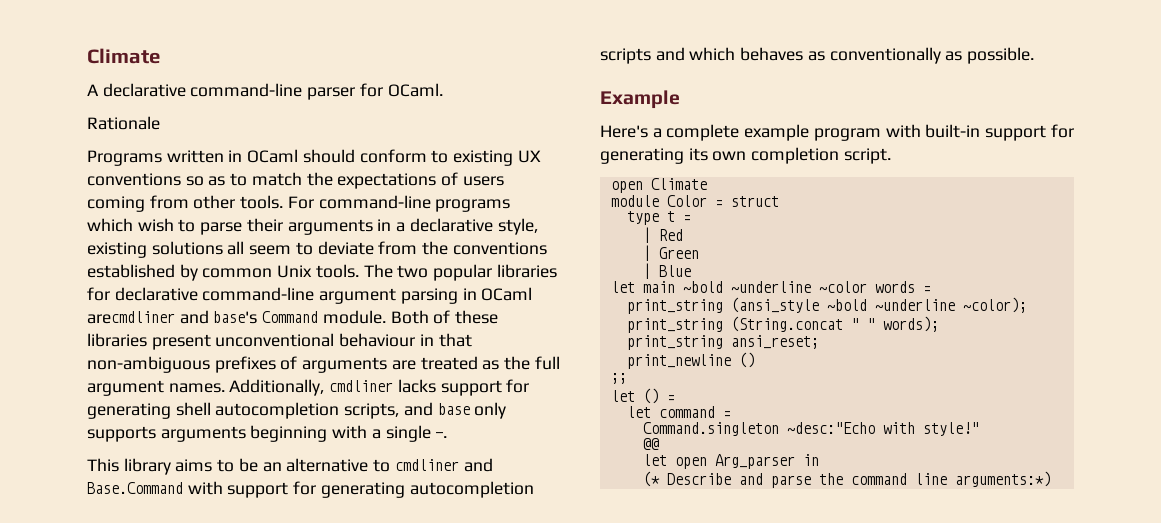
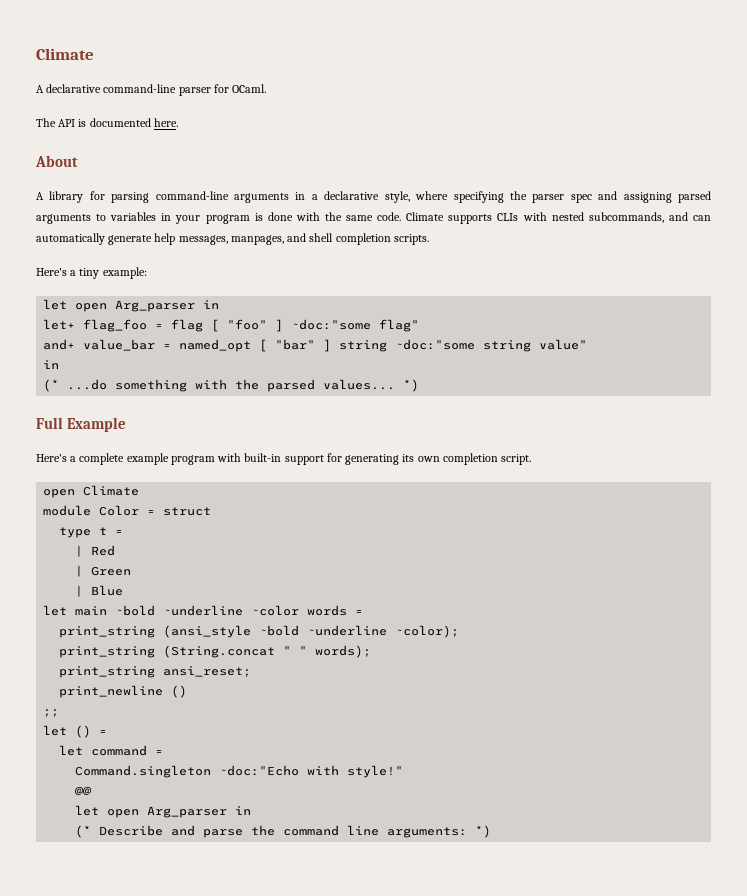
[87,116,160,130] [87,149,541,166] [87,172,504,189] [87,195,511,212] [87,218,283,235] Rationale // Programs written in OCaml should conform to existing UX conventions so as to match the expectations of users coming from other tools. For command-line programs which wish to parse their -> [36,118,178,127] [35,155,78,167] [36,191,229,203] The API is documented here. // About // A library for parsing command-line
[87,241,547,258] [87,264,557,281] [87,287,533,304] [87,310,499,324] [87,333,472,350] [87,356,560,373] [87,379,530,396] [87,402,507,419] [87,425,448,442] [87,458,493,475] [87,481,534,498] [600,47,1035,64] existing solutions all seem to deviate from the conventions established by common Unix tools. The two popular libraries for declarative command-line argument parsing in OCaml arecmdliner and base's Command module. Both of these libraries present unconventional behaviour in that non-ambiguous prefixes of arguments are treated as the full argument names. Additionally, cmdliner lacks support for generating shell autocompletion scripts, and base only supports arguments beginning with a single -. // This library aims to be an alternative to cmdliner and Base.Command with support for generating autocompletion scripts and which behaves as conventionally as possible. // -> [415,191,711,203] [36,212,711,224] [36,233,429,245] [36,267,147,279] [43,299,220,312] [43,319,420,332] [43,339,588,352] [43,360,60,369] [43,379,420,392] [36,417,63,429] where specifying the parser spec and assigning parsed arguments to variables in your program is done with the same code. Climate supports CLIs with nested subcommands, and can automatically generate help messages, manpages, and shell completion scripts. // Here's a tiny example: // let open Arg_parser in // let+ flag_foo = flag [ "foo" ] ~doc:"some flag" // and+ value_bar = named_opt [ "bar" ] string ~doc:"some string value" // in // (* ...do something with the parsed values... *) // Full
[786,422,875,434] ~desc:"Echo -> [219,765,300,776] ~doc:"Echo
[954,471,1051,487] arguments:*) -> [387,825,492,838] arguments: *)

